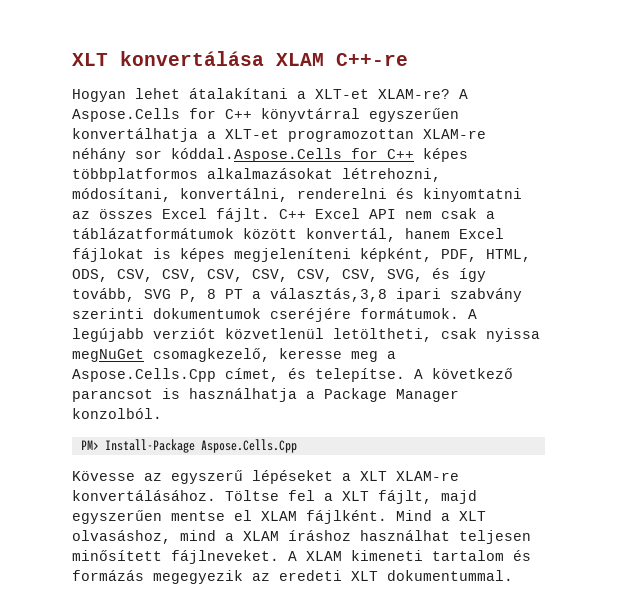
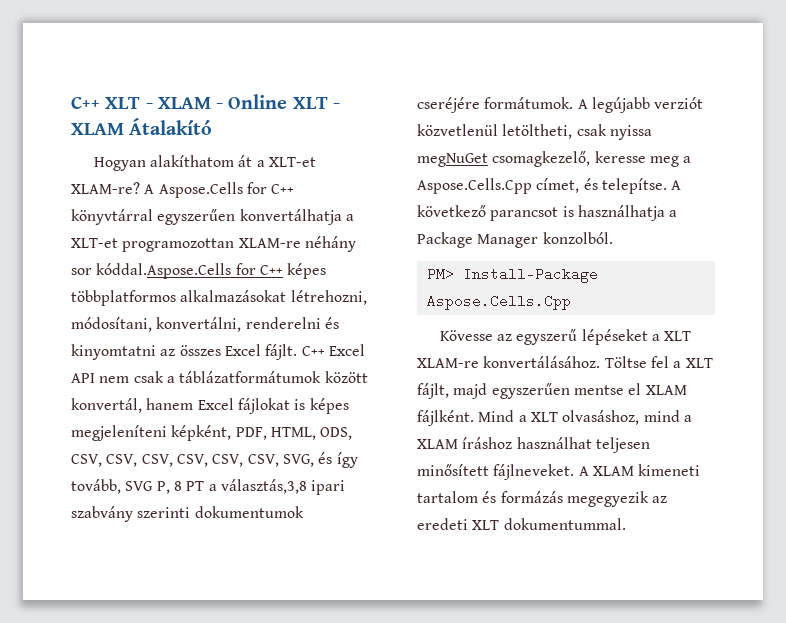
[72,51,408,66] XLT konvertálása XLAM C++-re -> [71,94,340,109] [71,117,213,135] C++ XLT - XLAM - Online XLT - XLAM Átalakító
[135,88,288,99] lehet átalakítani -> [150,155,253,167] alakíthatom át

